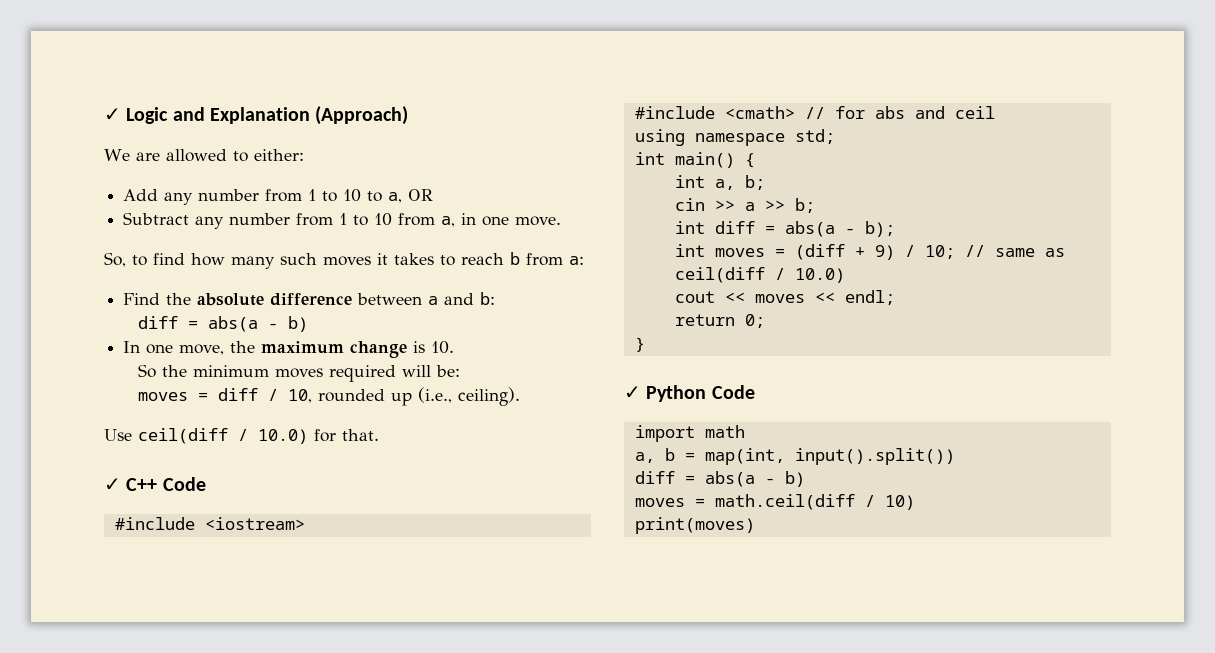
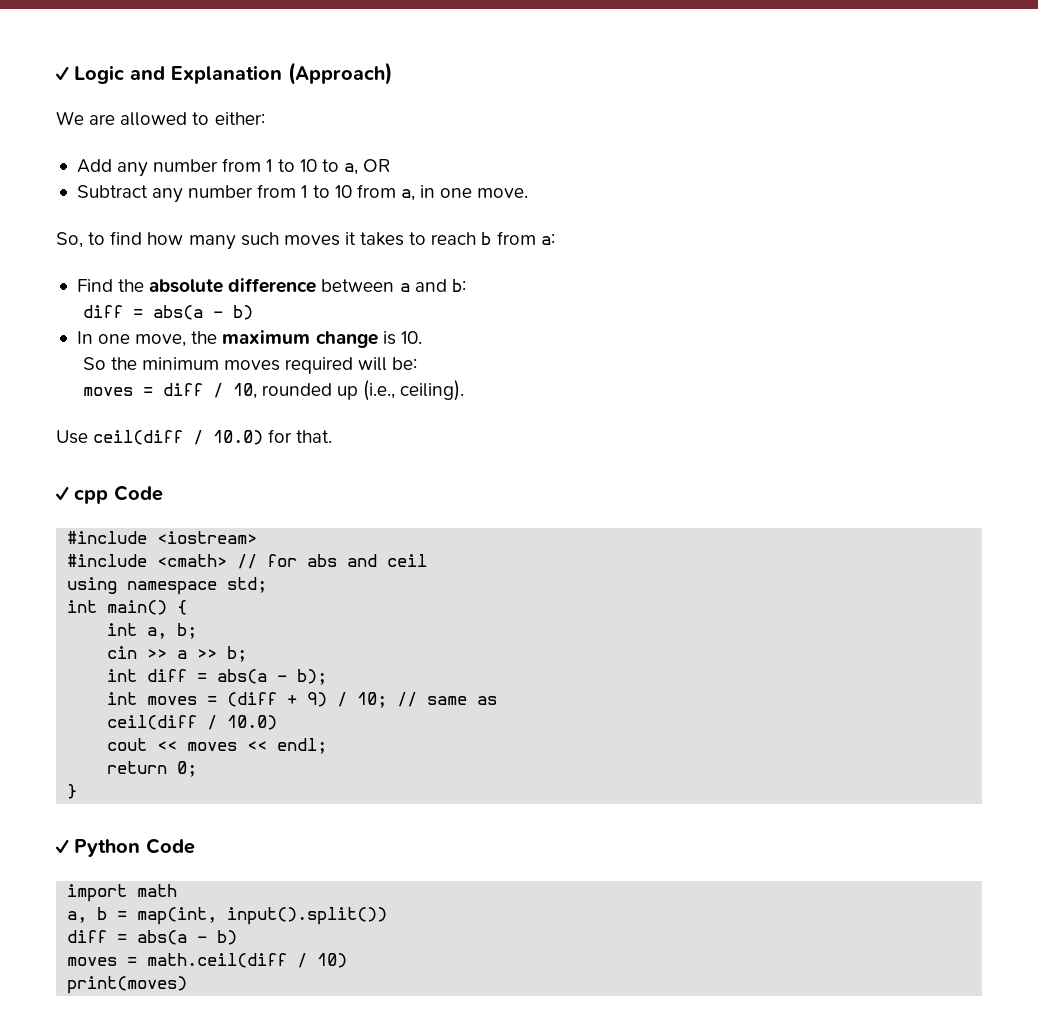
[126,478,158,491] C++ -> [74,490,108,504] cpp

